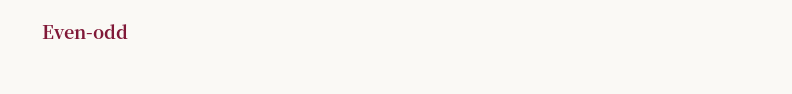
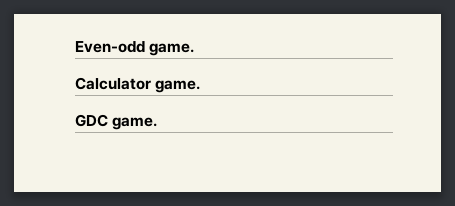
(128, 31) none -> [149,43,195,56] [75,77,201,93] [75,114,158,130] game. // Calculator game. // GDC game.

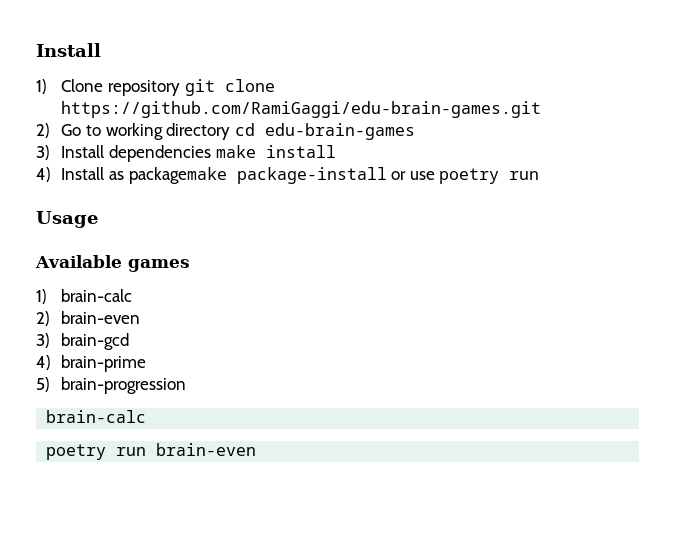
[75,41,195,56] [75,77,201,93] [75,114,158,130] Even-odd game. // Calculator game. // GDC game. -> [36,43,101,57] [36,79,275,96] [61,101,542,118] [36,123,415,140] [36,145,336,162] [36,167,540,184] [36,211,98,228] [35,255,190,272] [36,289,133,304] [36,311,141,326] [36,333,130,350] [36,355,147,372] [36,377,187,394] [46,410,147,423] [46,443,257,460] Install // 1) Clone repository git clone https://github.com/RamiGaggi/edu-brain-games.git // 2) Go to working directory cd edu-brain-games // 3) Install dependencies make install // 4) Install as packagemake package-install or use poetry run // Usage // Available games // 1) brain-calc // 2) brain-even // 3) brain-gcd // 4) brain-prime // 5) brain-progression // brain-calc // poetry run brain-even

